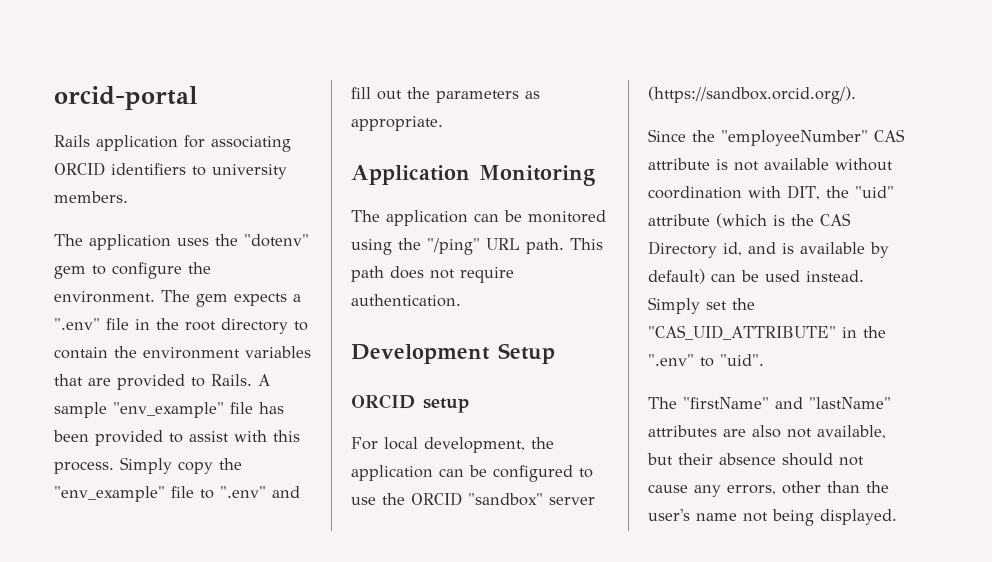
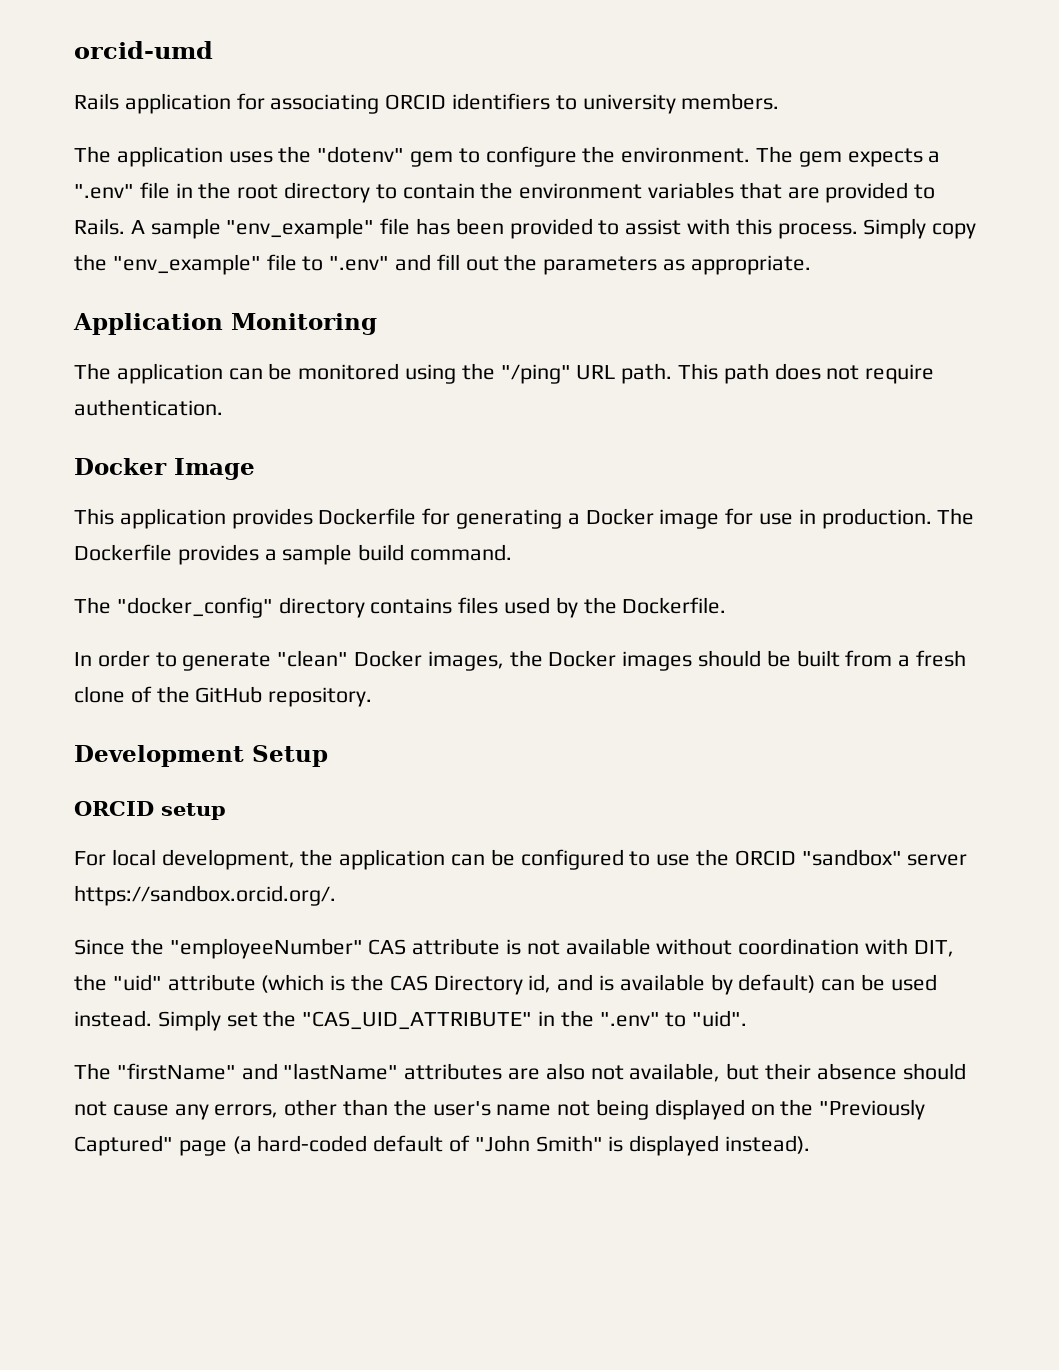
[54,86,197,110] orcid-portal -> [74,41,213,59] orcid-umd
(461, 300) none -> [74,458,255,480] [74,508,975,529] [74,544,513,565] [74,597,727,618] [74,650,967,671] [74,686,373,707] // Docker Image // This application provides Dockerfile for generating a Docker image for use in production. The Dockerfile provides a sample build command. // The "docker_config" directory contains files used by the Dockerfile. // In order to generate "clean" Docker images, the Docker images should be built from a fresh clone of the GitHub repository.
[648,86,856,104] (https://sandbox.orcid.org/). -> [74,885,336,906] https://sandbox.orcid.org/.
[820,509,897,525] displayed. -> [654,1099,926,1120] [74,1135,811,1156] displayed on the "Previously Captured" page (a hard-coded default of "John Smith" is displayed instead).

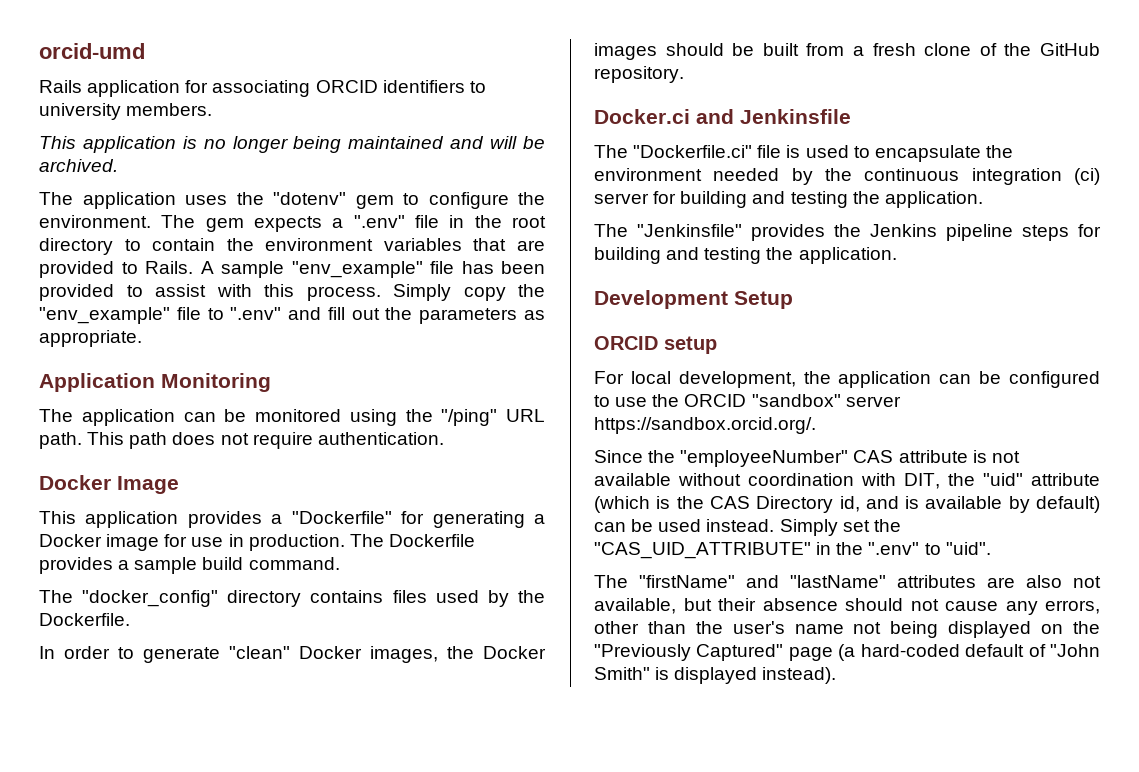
(780, 101) none -> [39,136,546,153] [39,159,118,172] // This application is no longer being maintained and will be archived.
[318,508,417,525] Dockerfile -> [271,511,392,524] a "Dockerfile"
(373, 697) none -> [594,109,851,124] [594,145,1013,162] [594,168,1100,185] [594,191,983,208] [594,224,1101,241] [594,247,897,264] // Docker.ci and Jenkinsfile // The "Dockerfile.ci" file is used to encapsulate the environment needed by the continuous integration (ci) server for building and testing the application. // The "Jenkinsfile" provides the Jenkins pipeline steps for building and testing the application.

